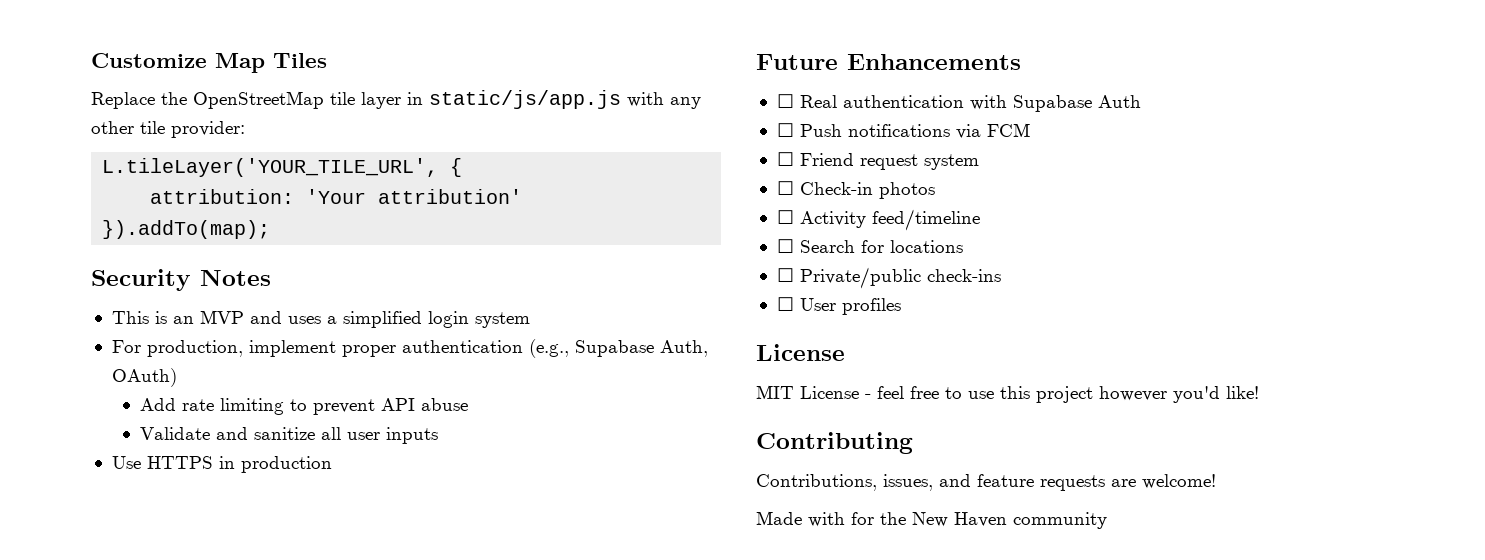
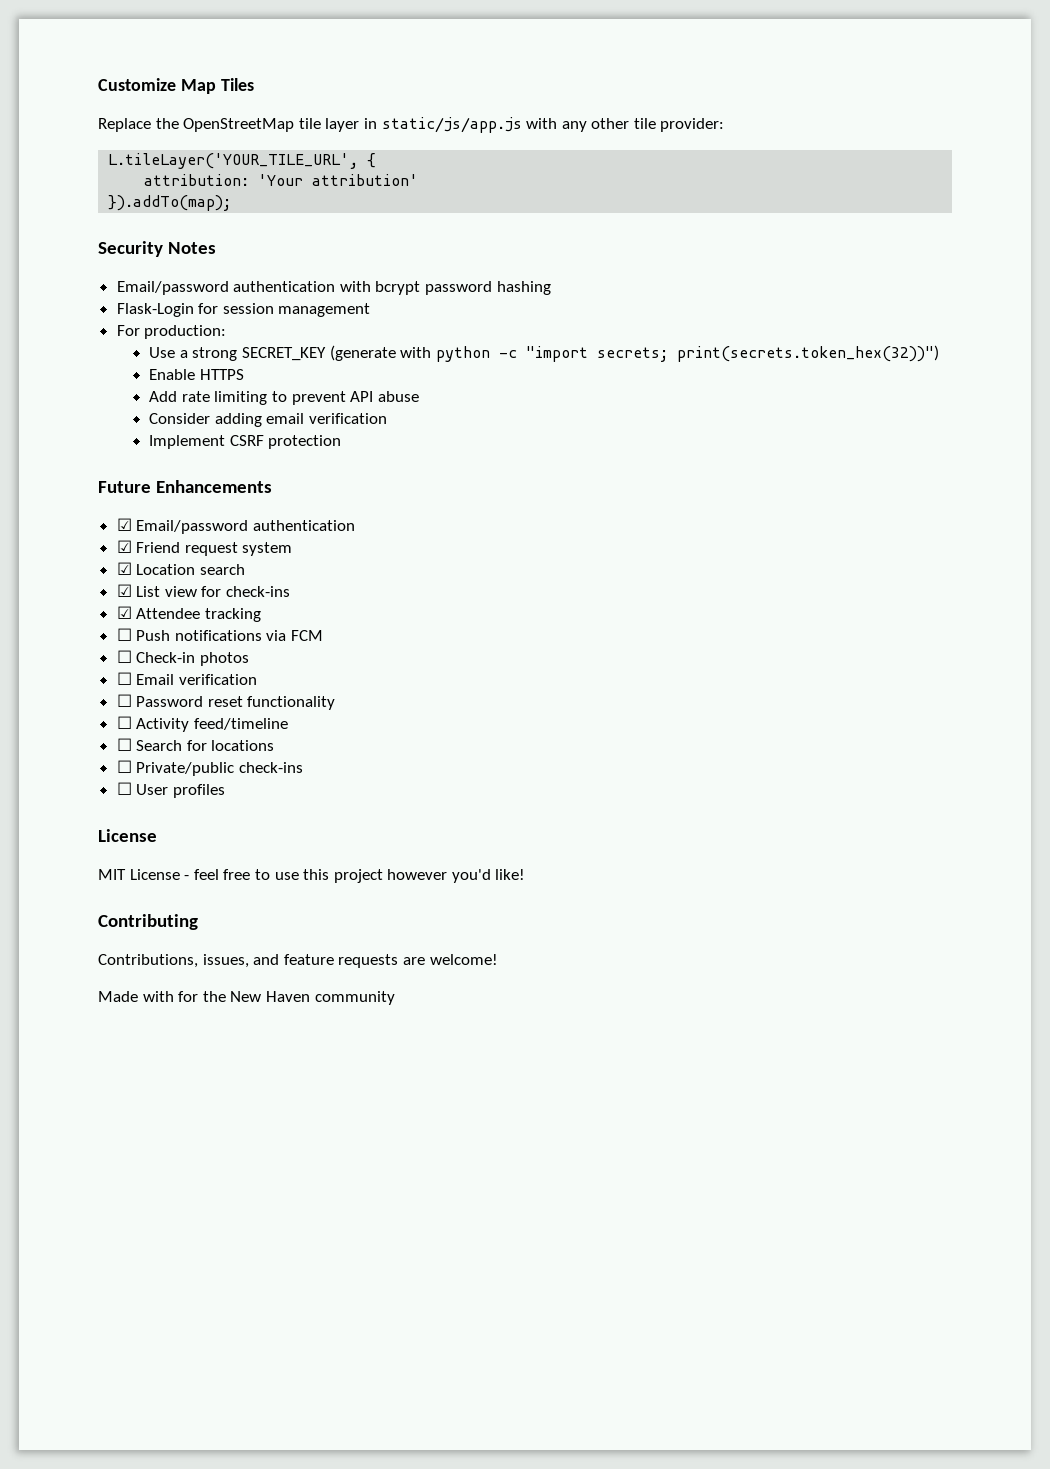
[111,310,530,328] [111,339,708,358] [111,368,177,387] This is an MVP and uses a simplified login system // For production, implement proper authentication (e.g., Supabase Auth, OAuth) -> [116,281,551,295] [116,303,371,317] [116,325,227,339] [149,345,939,362] [149,369,244,380] Email/password authentication with bcrypt password hashing // Flask-Login for session management // For production: // Use a strong SECRET_KEY (generate with python -c "import secrets; print(secrets.token_hex(32))") // Enable HTTPS
[140,427,439,444] [111,456,332,473] Validate and sanitize all user inputs // Use HTTPS in production -> [149,413,388,427] [149,435,342,449] Consider adding email verification // Implement CSRF protection
[776,94,1141,112] ☐ Real authentication with Supabase Auth -> [116,518,355,534] [116,540,293,556] [116,562,245,575] [116,584,291,597] [116,606,261,622] ☑ Email/password authentication // ☑ Friend request system // ☑ Location search // ☑ List view for check-ins // ☑ Attendee tracking
[799,153,979,170] [776,181,935,199] Friend request system // ☐ Check-in photos -> [136,652,249,666] [116,672,257,685] [116,694,336,710] Check-in photos // ☐ Email verification // ☐ Password reset functionality

